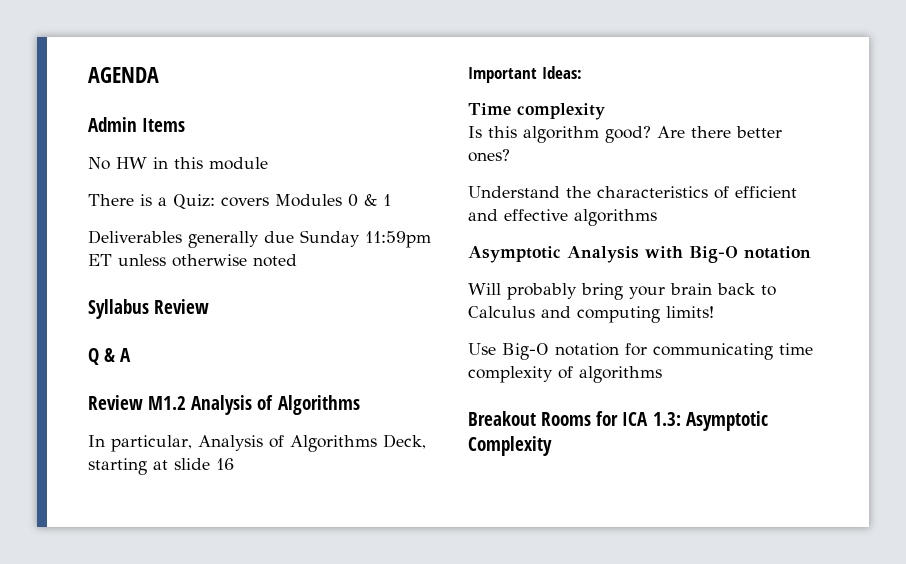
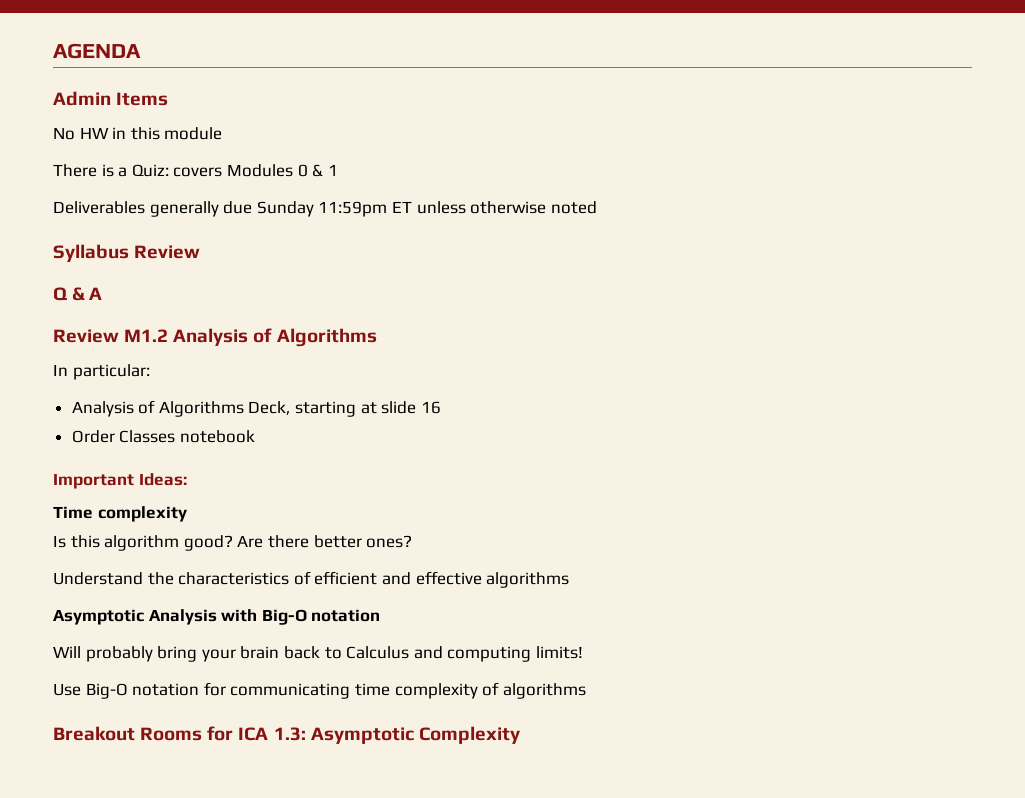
[111,435,192,452] particular, -> [72,364,150,380] particular: //
(234, 464) none -> [71,430,255,443] // Order Classes notebook

